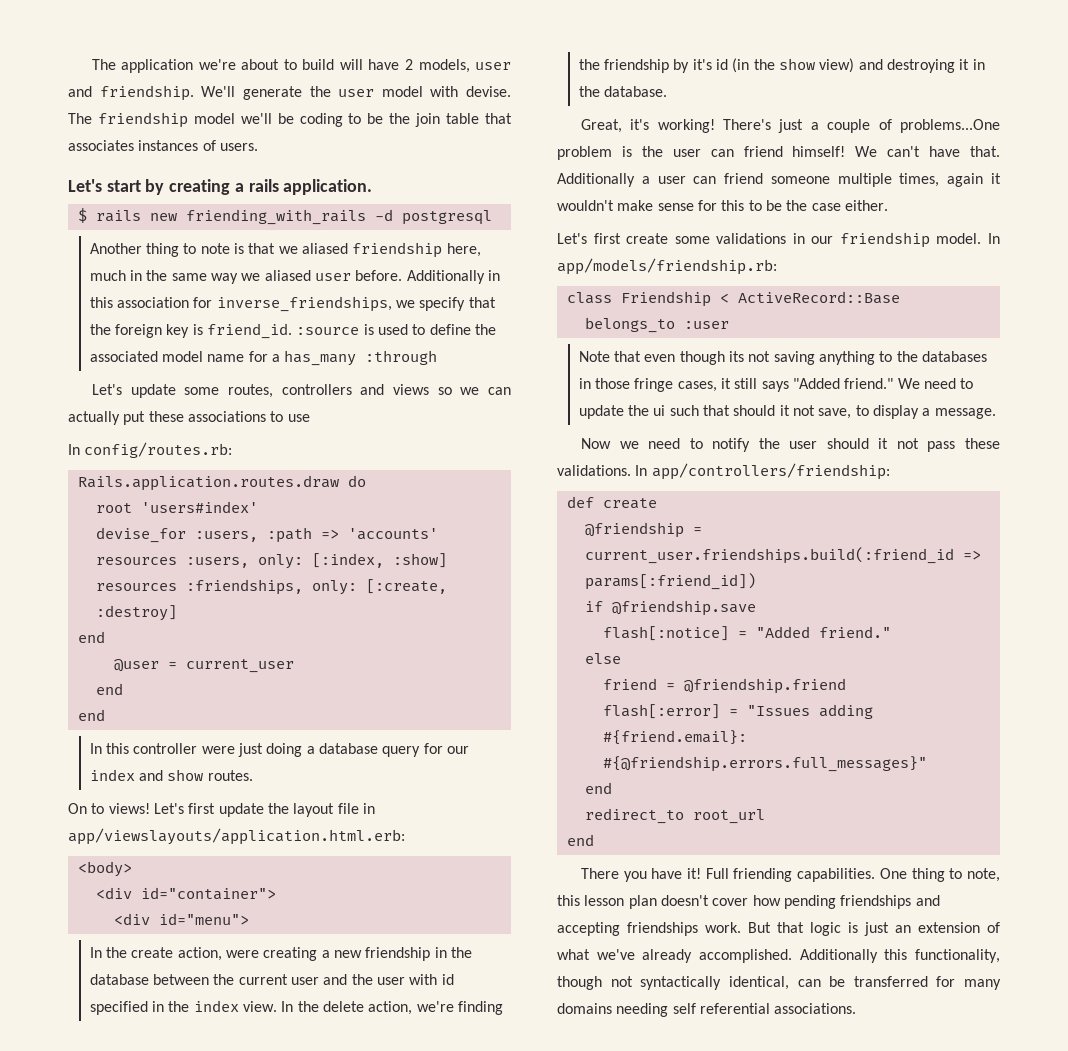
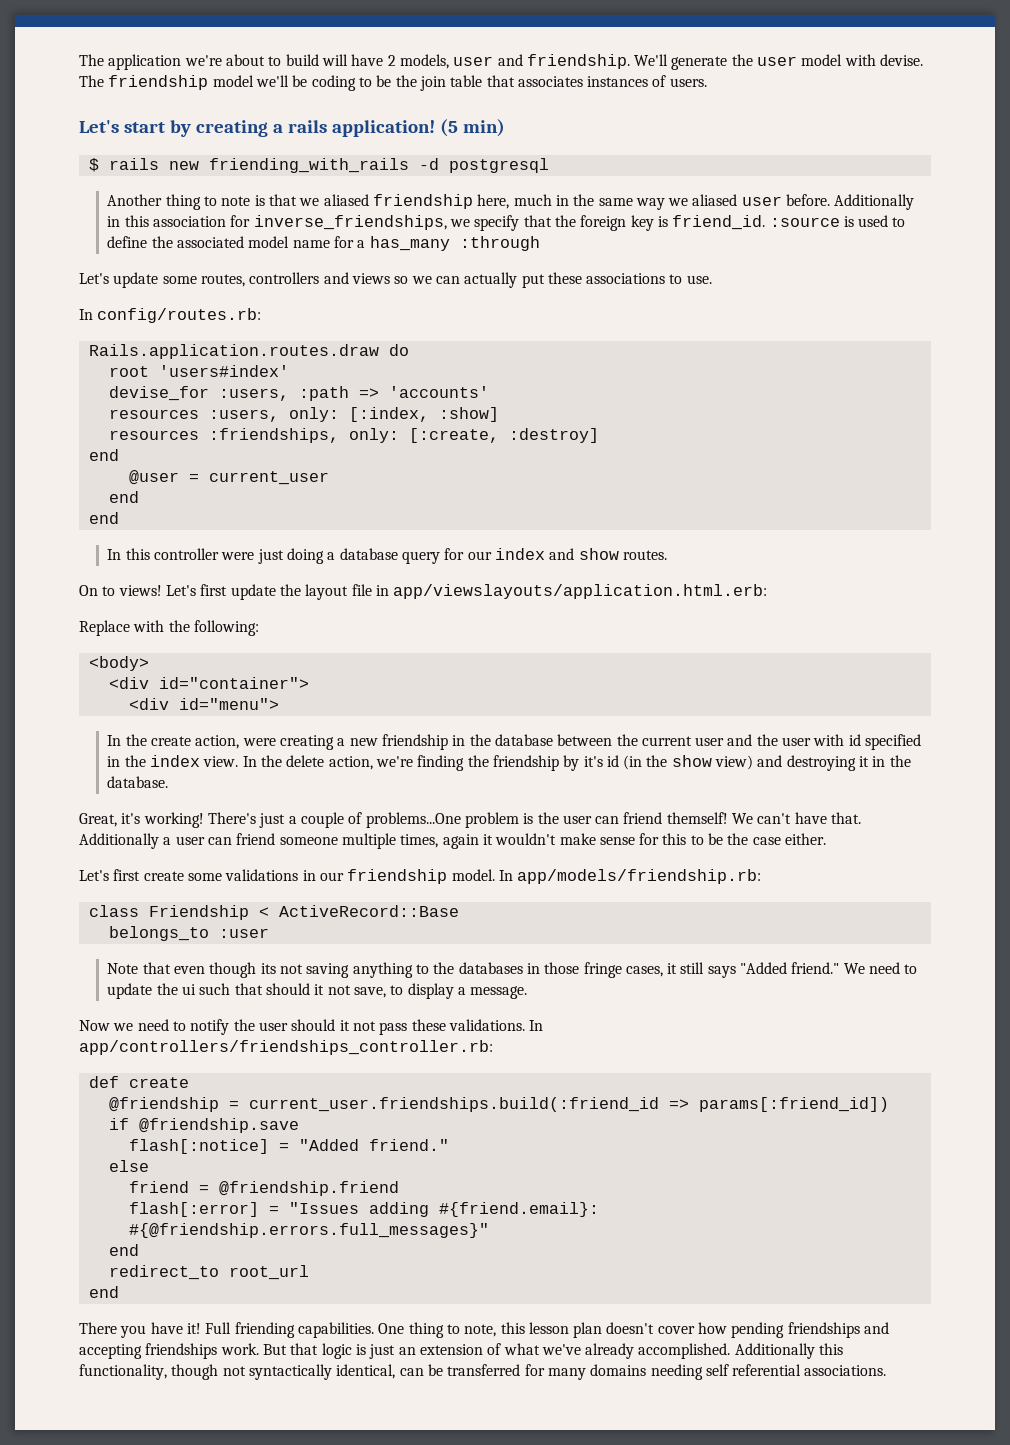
[283,179,373,195] application. -> [331,119,505,137] application! (5 min)
[287,414,310,422] use -> [686,275,712,284] use.
(405, 836) none -> [79,620,259,636] // Replace with the following:
[792,146,846,157] himself! -> [666,812,728,824] themself!
[651,463,890,480] app/controllers/friendship: -> [79,1040,493,1055] app/controllers/friendships_controller.rb:

